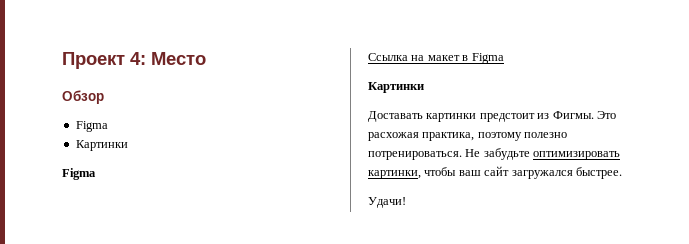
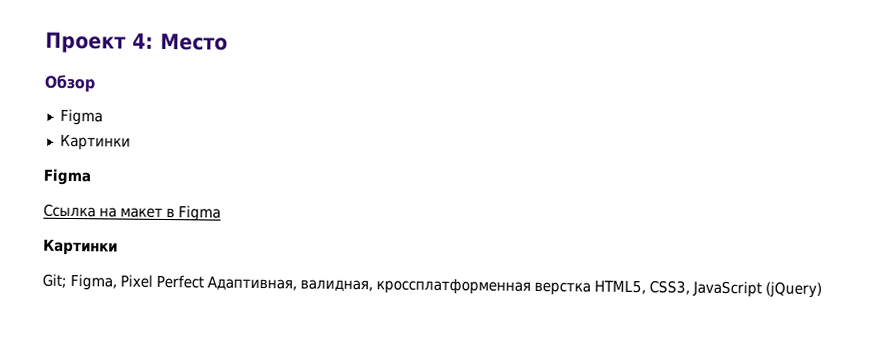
[368,111,616,122] [368,132,568,141] [368,148,621,160] [368,166,622,179] [368,197,406,208] Доставать картинки предстоит из Фигмы. Это расхожая практика, поэтому полезно потренироваться. Не забудьте оптимизировать картинки, чтобы ваш сайт загружался быстрее. // Удачи! -> [42,273,822,299] Git; Figma, Pixel Perfect Адаптивная, валидная, кроссплатформенная верстка HTML5, CSS3, JavaScript (jQuery)

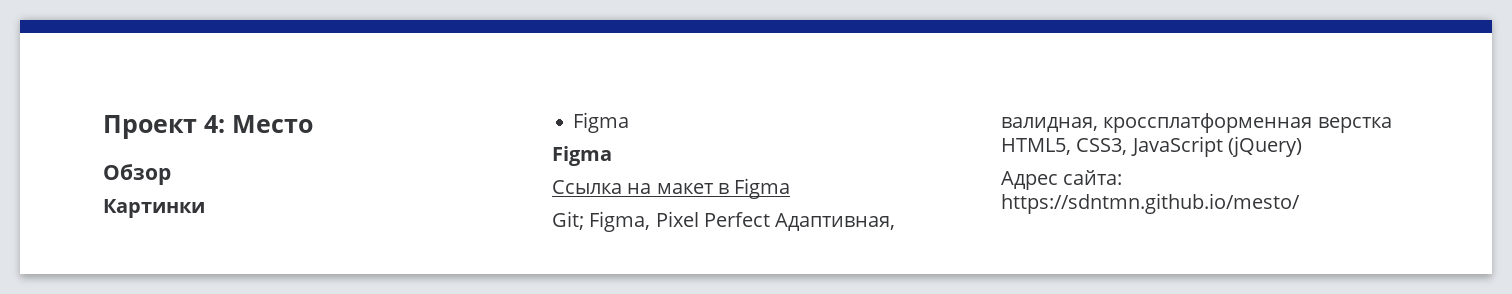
[59,108,103,126] [59,134,131,151] // Figma // Картинки -> [103,199,205,218] [573,112,630,133] // Картинки // Figma
[43,239,118,256] // Картинки -> (791, 188) none
(822, 290) none -> [1001,170,1123,190] [1001,193,1300,214] // Адрес сайта: https://sdntmn.github.io/mesto/

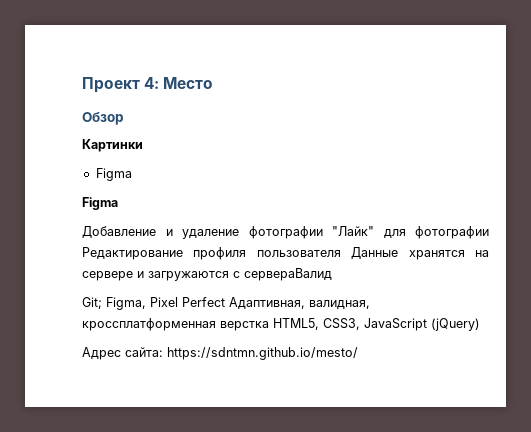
[552,178,791,199] Ссылка на макет в Figma -> [82,226,489,239] [82,247,489,260] [82,268,332,281] Добавление и удаление фотографии "Лайк" для фотографии Редактирование профиля пользователя Данные хранятся на сервере и загружаются с сервераВалид

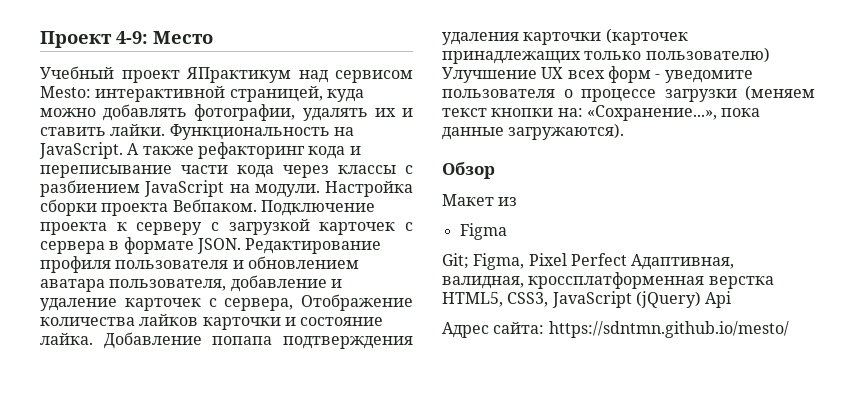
[144,77,160,89] 4: -> [116,31,148,44] 4-9:
(214, 83) none -> [40,66,413,83] [40,86,364,102] [40,104,413,121] [40,124,354,140] [39,142,361,159] [40,165,413,178] [40,180,413,197] [40,199,375,216] [40,219,414,235] [40,237,382,254] [40,256,359,273] [40,275,342,292] [40,294,413,311] [40,314,384,330] [40,332,414,349] [442,28,688,45] [442,47,770,64] [442,66,753,83] [442,85,815,102] [442,105,761,121] [442,123,625,140] // Учебный проект ЯПрактикум над сервисом Mesto: интерактивной страницей, куда можно добавлять фотографии, удалять их и ставить лайки. Функциональность на JavaScript. А также рефакторинг кода и переписывание части кода через классы с разбиением JavaScript на модули. Настройка сборки проекта Вебпаком. Подключение проекта к серверу с загрузкой карточек с сервера в формате JSON. Редактирование профиля пользователя и обновлением аватара пользователя, добавление и удаление карточек с сервера, Отображение количества лайков карточки и состояние лайка. Добавление попапа подтверждения удаления карточки (карточек принадлежащих только пользователю) Улучшение UX всех форм - уведомите пользователя о процессе загрузки (меняем текст кнопки на: «Сохранение...», пока данные загружаются).
[82,139,143,152] [95,168,132,181] [82,197,118,210] [82,226,489,239] [82,247,489,260] [82,268,332,281] Картинки // Figma // Figma // Добавление и удаление фотографии "Лайк" для фотографии Редактирование профиля пользователя Данные хранятся на сервере и загружаются с сервераВалид -> [442,194,518,206] [459,223,507,240] Макет из // Figma
(480, 324) none -> [705,291,732,308] Api

